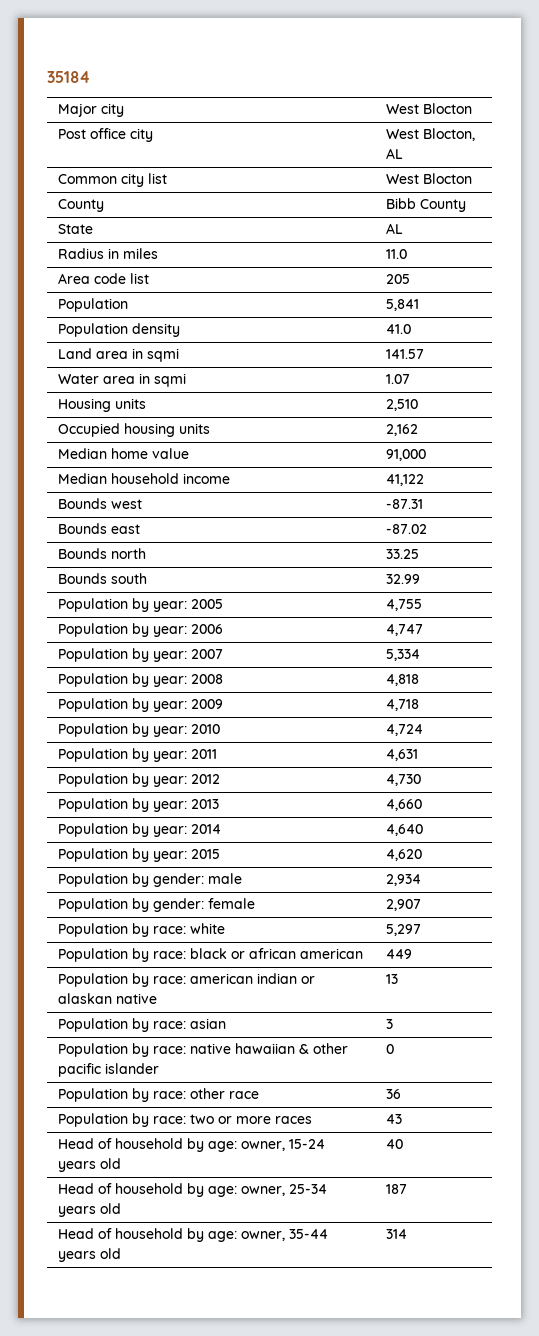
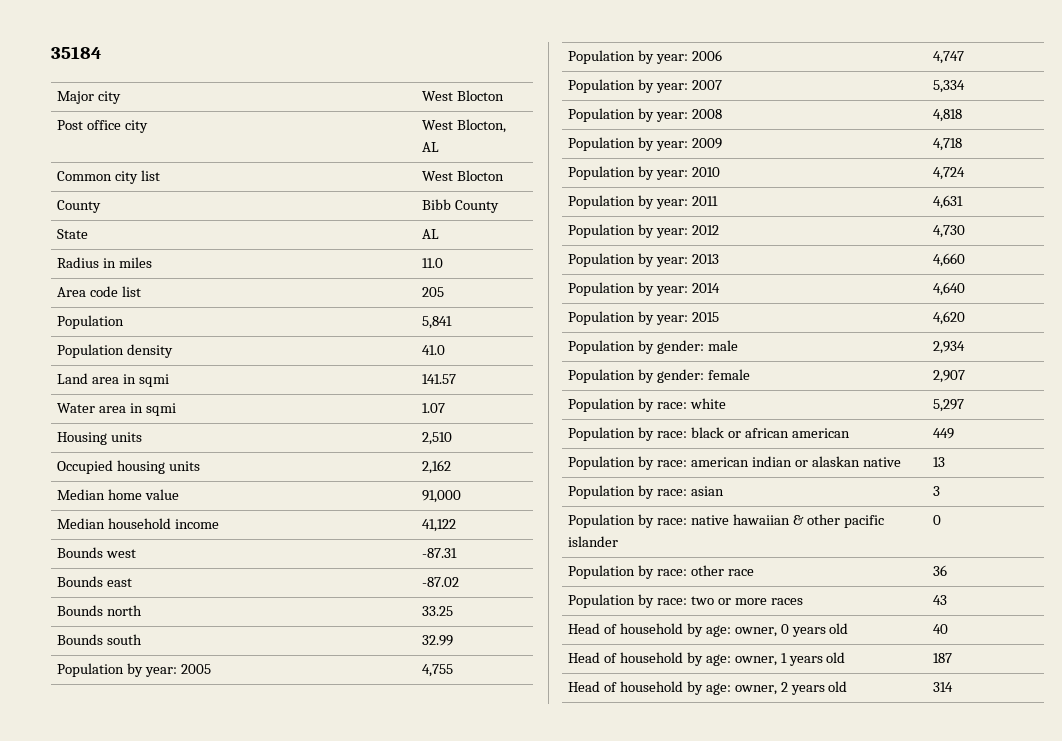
[288,1139,325,1149] 15-24 -> [780,624,789,634] 0
[288,1184,327,1194] 25-34 -> [780,653,787,663] 1
[288,1229,328,1239] 35-44 -> [780,682,788,692] 2

